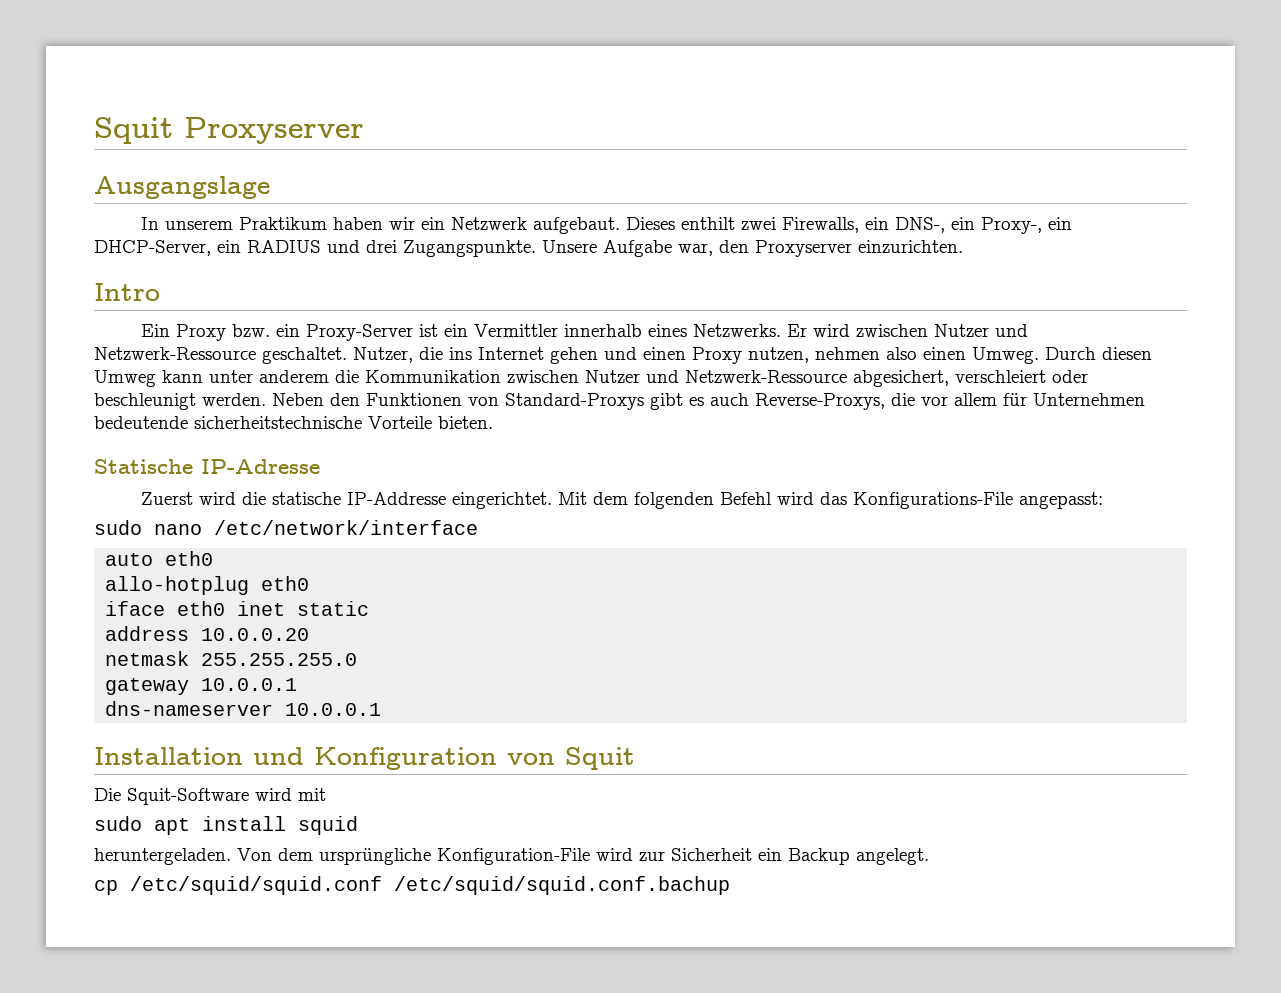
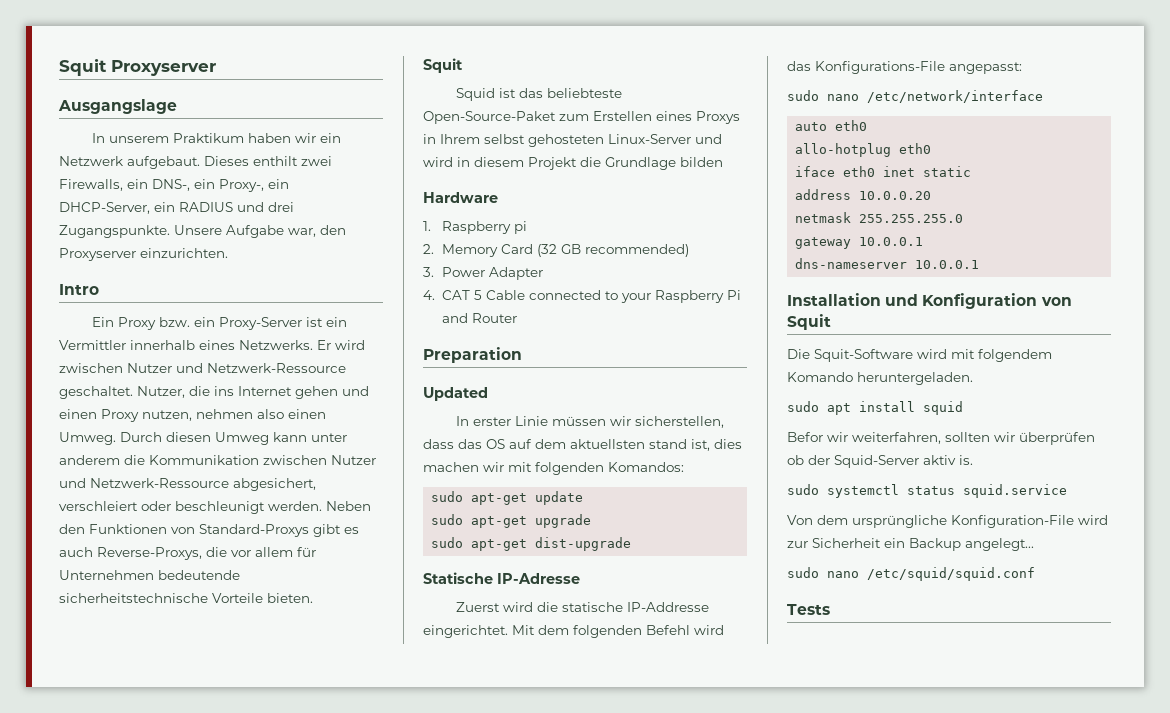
(493, 422) none -> [423,58,463,73] [455,88,622,101] [423,111,740,124] [423,134,722,147] [423,157,723,170] [423,192,498,203] [423,221,528,234] [423,244,690,257] [423,267,544,280] [423,290,742,303] [442,313,518,323] [423,347,522,363] [423,387,488,401] [455,416,724,428] [423,439,742,451] [423,462,684,475] [431,491,584,505] [431,514,592,528] [431,537,632,551] // Squit // Squid ist das beliebteste Open-Source-Paket zum Erstellen eines Proxys in Ihrem selbst gehosteten Linux-Server und wird in diesem Projekt die Grundlage bilden // Hardware // 1. Raspberry pi // 2. Memory Card (32 GB recommended) // 3. Power Adapter // 4. CAT 5 Cable connected to your Raspberry Pi and Router // Preparation // Updated // In erster Linie müssen wir sicherstellen, dass das OS auf dem aktuellsten stand ist, dies machen wir mit folgenden Komandos: // sudo apt-get update // sudo apt-get upgrade // sudo apt-get dist-upgrade
(326, 794) none -> [978,349,1052,362] [787,372,973,385] folgendem Komando heruntergeladen.
[94,848,231,865] heruntergeladen. -> [787,432,1095,445] [787,455,973,468] [787,484,1067,498] Befor wir weiterfahren, sollten wir überprüfen ob der Squid-Server aktiv is. // sudo systemctl status squid.service //
[856,848,929,865] [94,880,118,895] angelegt. // cp -> [965,538,1034,551] [787,567,859,578] angelegt... // sudo nano
[394,876,730,895] /etc/squid/squid.conf.bachup -> [787,604,830,615] // Tests

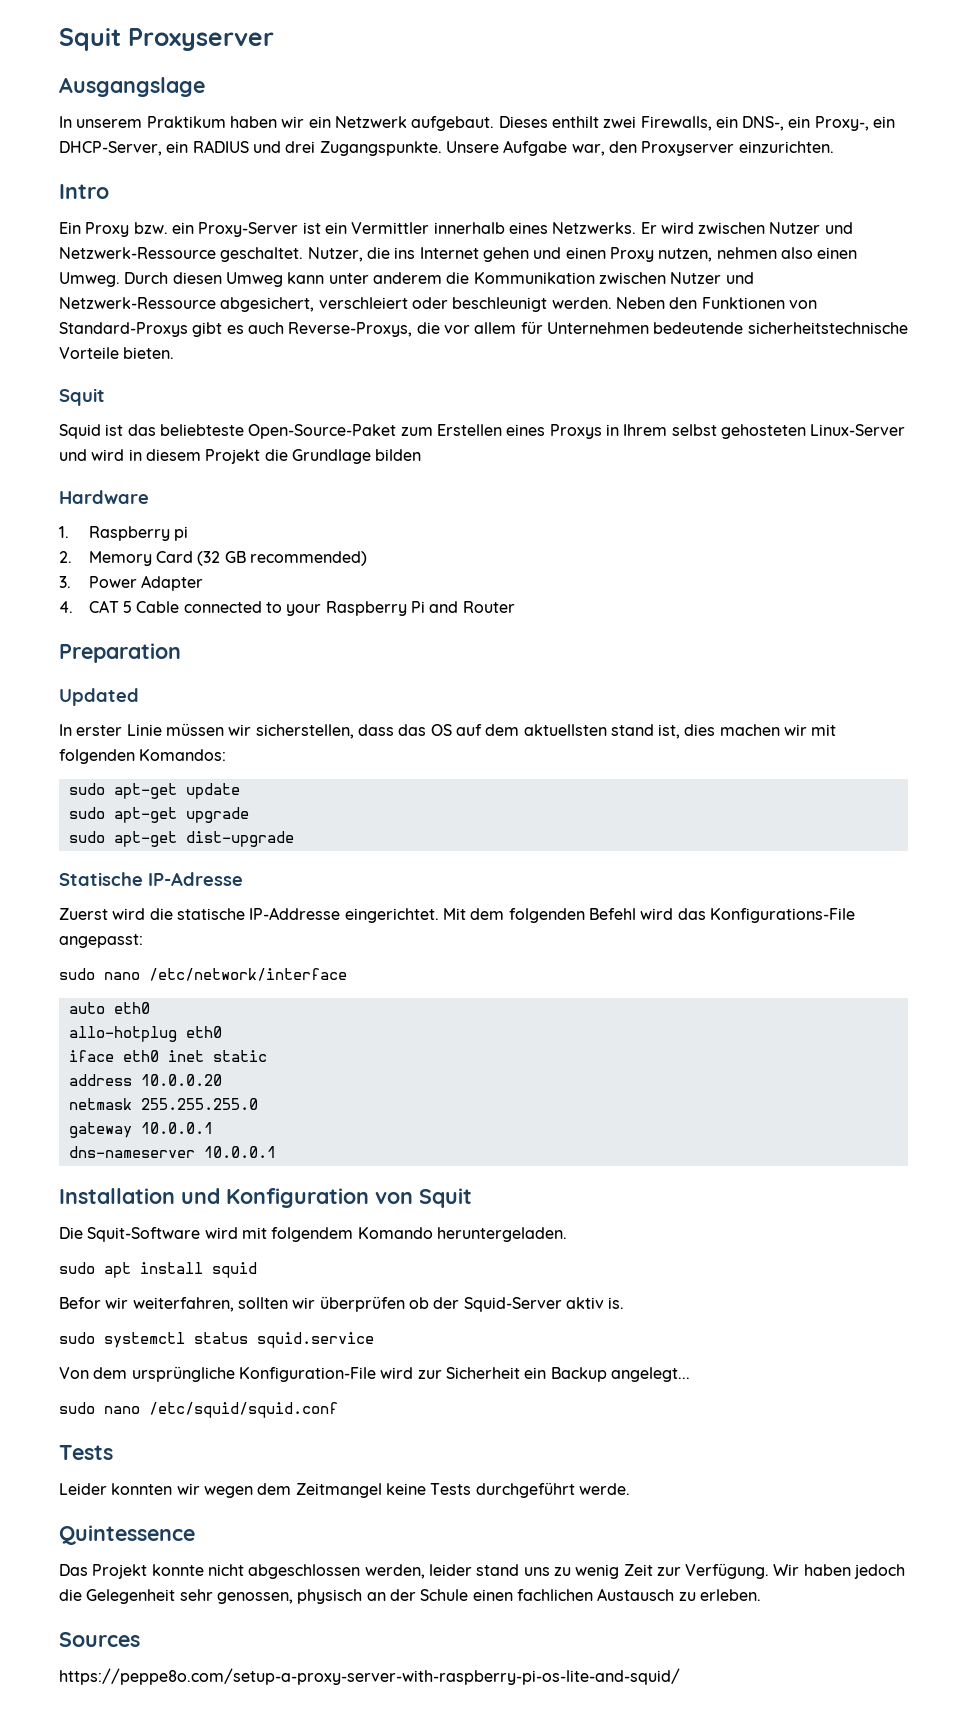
(830, 609) none -> [59,1482,630,1498] [59,1525,195,1545] [59,1563,906,1579] [59,1588,761,1604] [59,1632,140,1647] [59,1668,680,1685] // Leider konnten wir wegen dem Zeitmangel keine Tests durchgeführt werde. // Quintessence // Das Projekt konnte nicht abgeschlossen werden, leider stand uns zu wenig Zeit zur Verfügung. Wir haben jedoch die Gelegenheit sehr genossen, physisch an der Schule einen fachlichen Austausch zu erleben. // Sources // https://peppe8o.com/setup-a-proxy-server-with-raspberry-pi-os-lite-and-squid/

